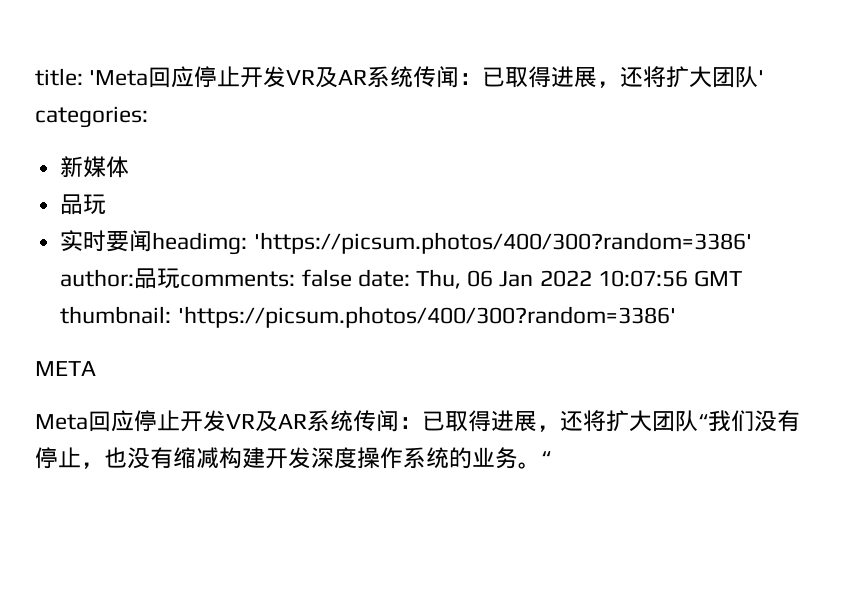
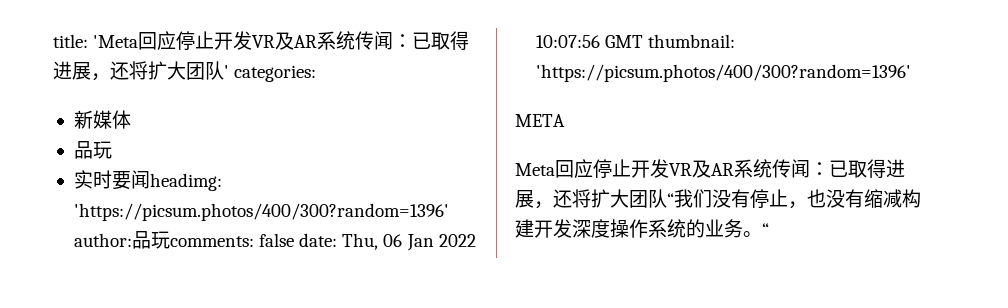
[253,232,752,254] 'https://picsum.photos/400/300?random=3386' -> [73,203,449,221] 'https://picsum.photos/400/300?random=1396'
[177,306,676,328] 'https://picsum.photos/400/300?random=3386' -> [535,64,911,82] 'https://picsum.photos/400/300?random=1396'

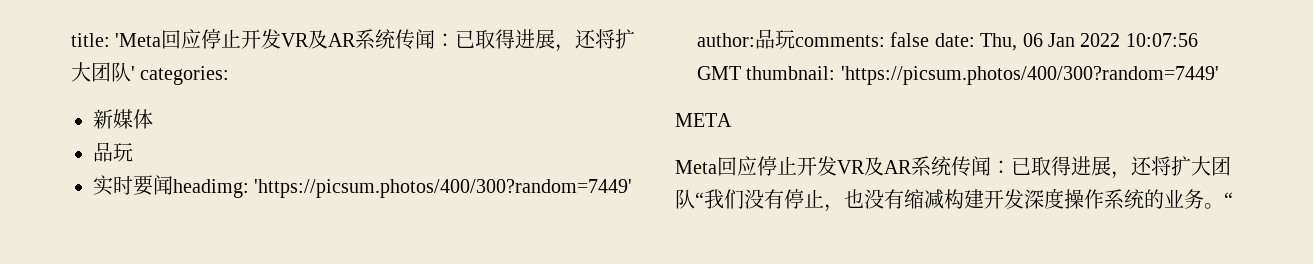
[73,203,449,221] 'https://picsum.photos/400/300?random=1396' -> [254,179,633,198] 'https://picsum.photos/400/300?random=7449'
[535,64,911,82] 'https://picsum.photos/400/300?random=1396' -> [840,66,1219,85] 'https://picsum.photos/400/300?random=7449'

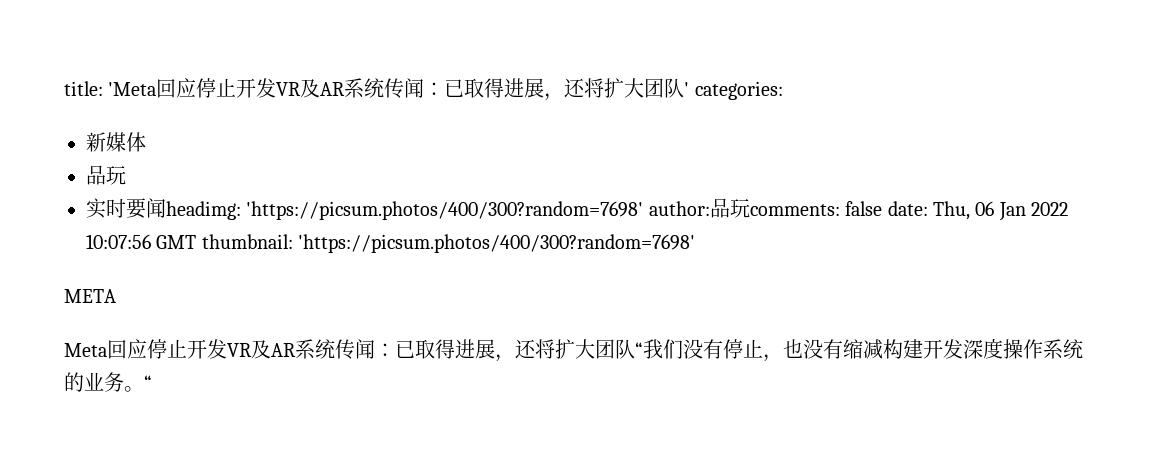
[254,179,633,198] 'https://picsum.photos/400/300?random=7449' -> [246,201,644,220] 'https://picsum.photos/400/300?random=7698'
[840,66,1219,85] 'https://picsum.photos/400/300?random=7449' -> [298,234,696,253] 'https://picsum.photos/400/300?random=7698'

